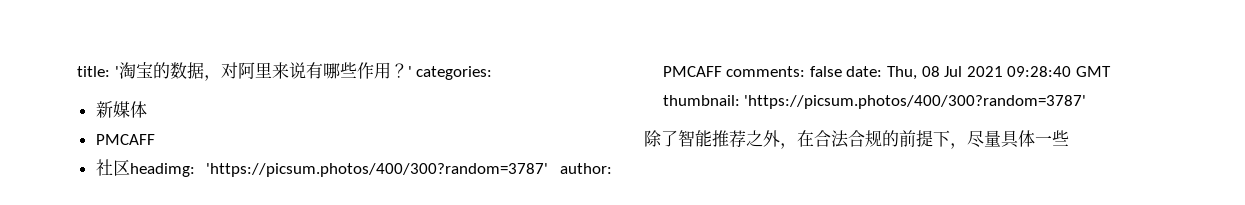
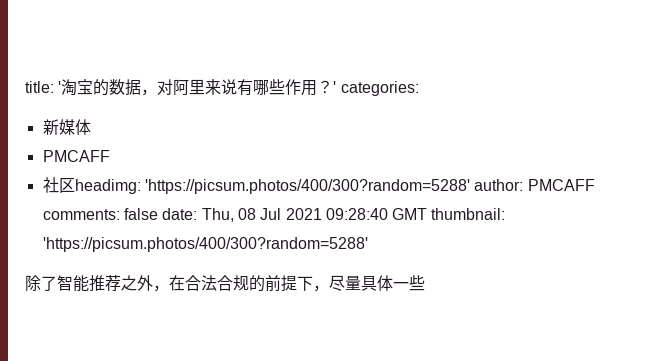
[206,163,549,177] 'https://picsum.photos/400/300?random=3787' -> [144,179,470,194] 'https://picsum.photos/400/300?random=5288'
[744,95,1087,109] 'https://picsum.photos/400/300?random=3787' -> [42,237,368,252] 'https://picsum.photos/400/300?random=5288'

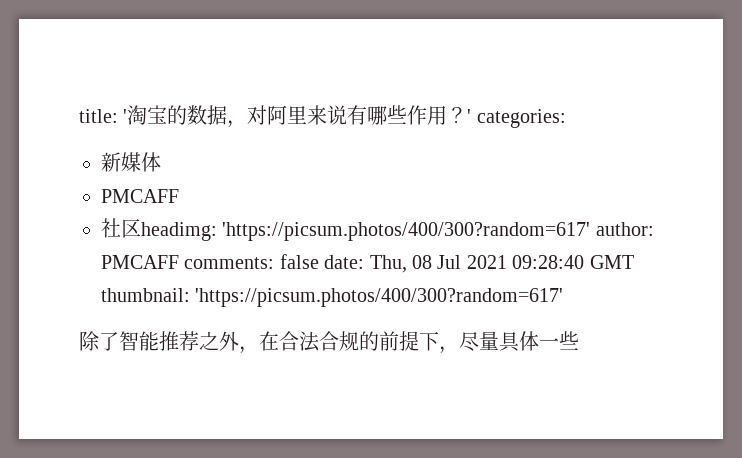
[144,179,470,194] 'https://picsum.photos/400/300?random=5288' -> [222,222,591,241] 'https://picsum.photos/400/300?random=617'
[42,237,368,252] 'https://picsum.photos/400/300?random=5288' -> [195,288,564,307] 'https://picsum.photos/400/300?random=617'

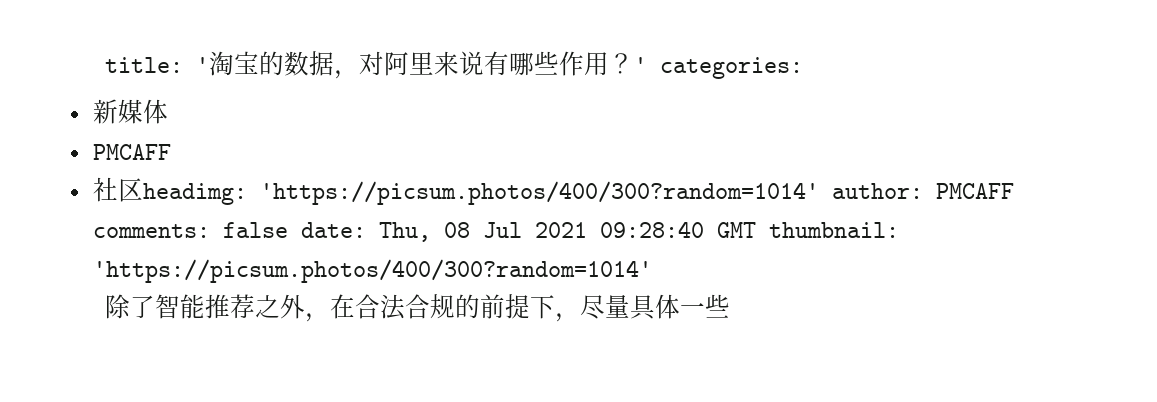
[222,222,591,241] 'https://picsum.photos/400/300?random=617' -> [259,181,819,205] 'https://picsum.photos/400/300?random=1014'
[195,288,564,307] 'https://picsum.photos/400/300?random=617' -> [92,259,652,283] 'https://picsum.photos/400/300?random=1014'

